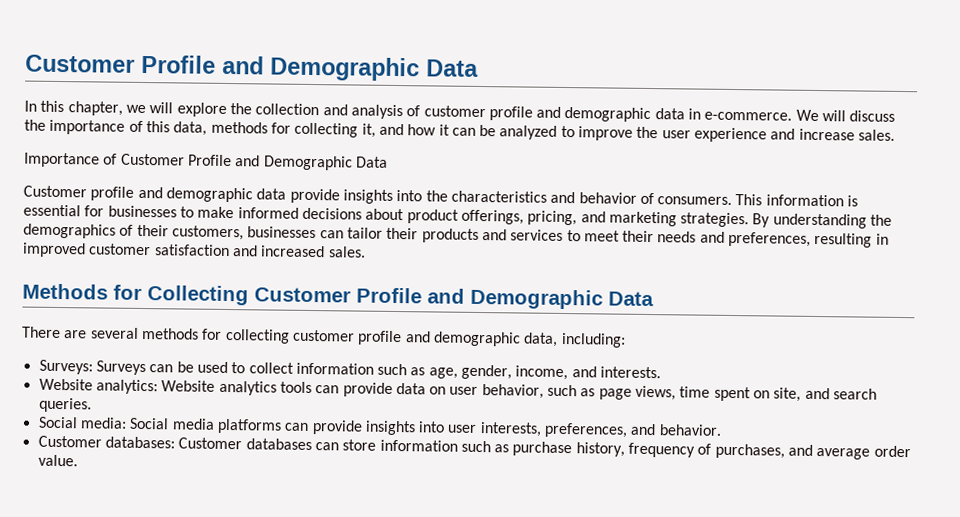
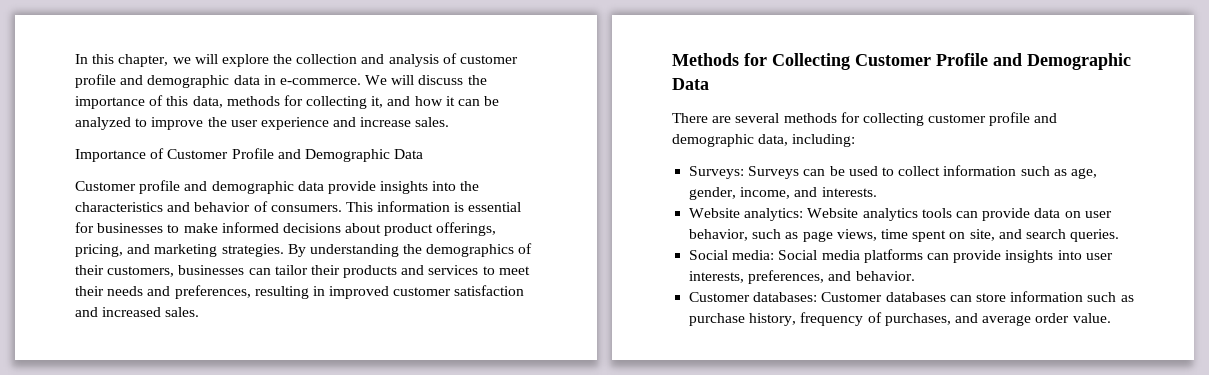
[25,54,479,82] Customer Profile and Demographic Data // -> (75, 59) none

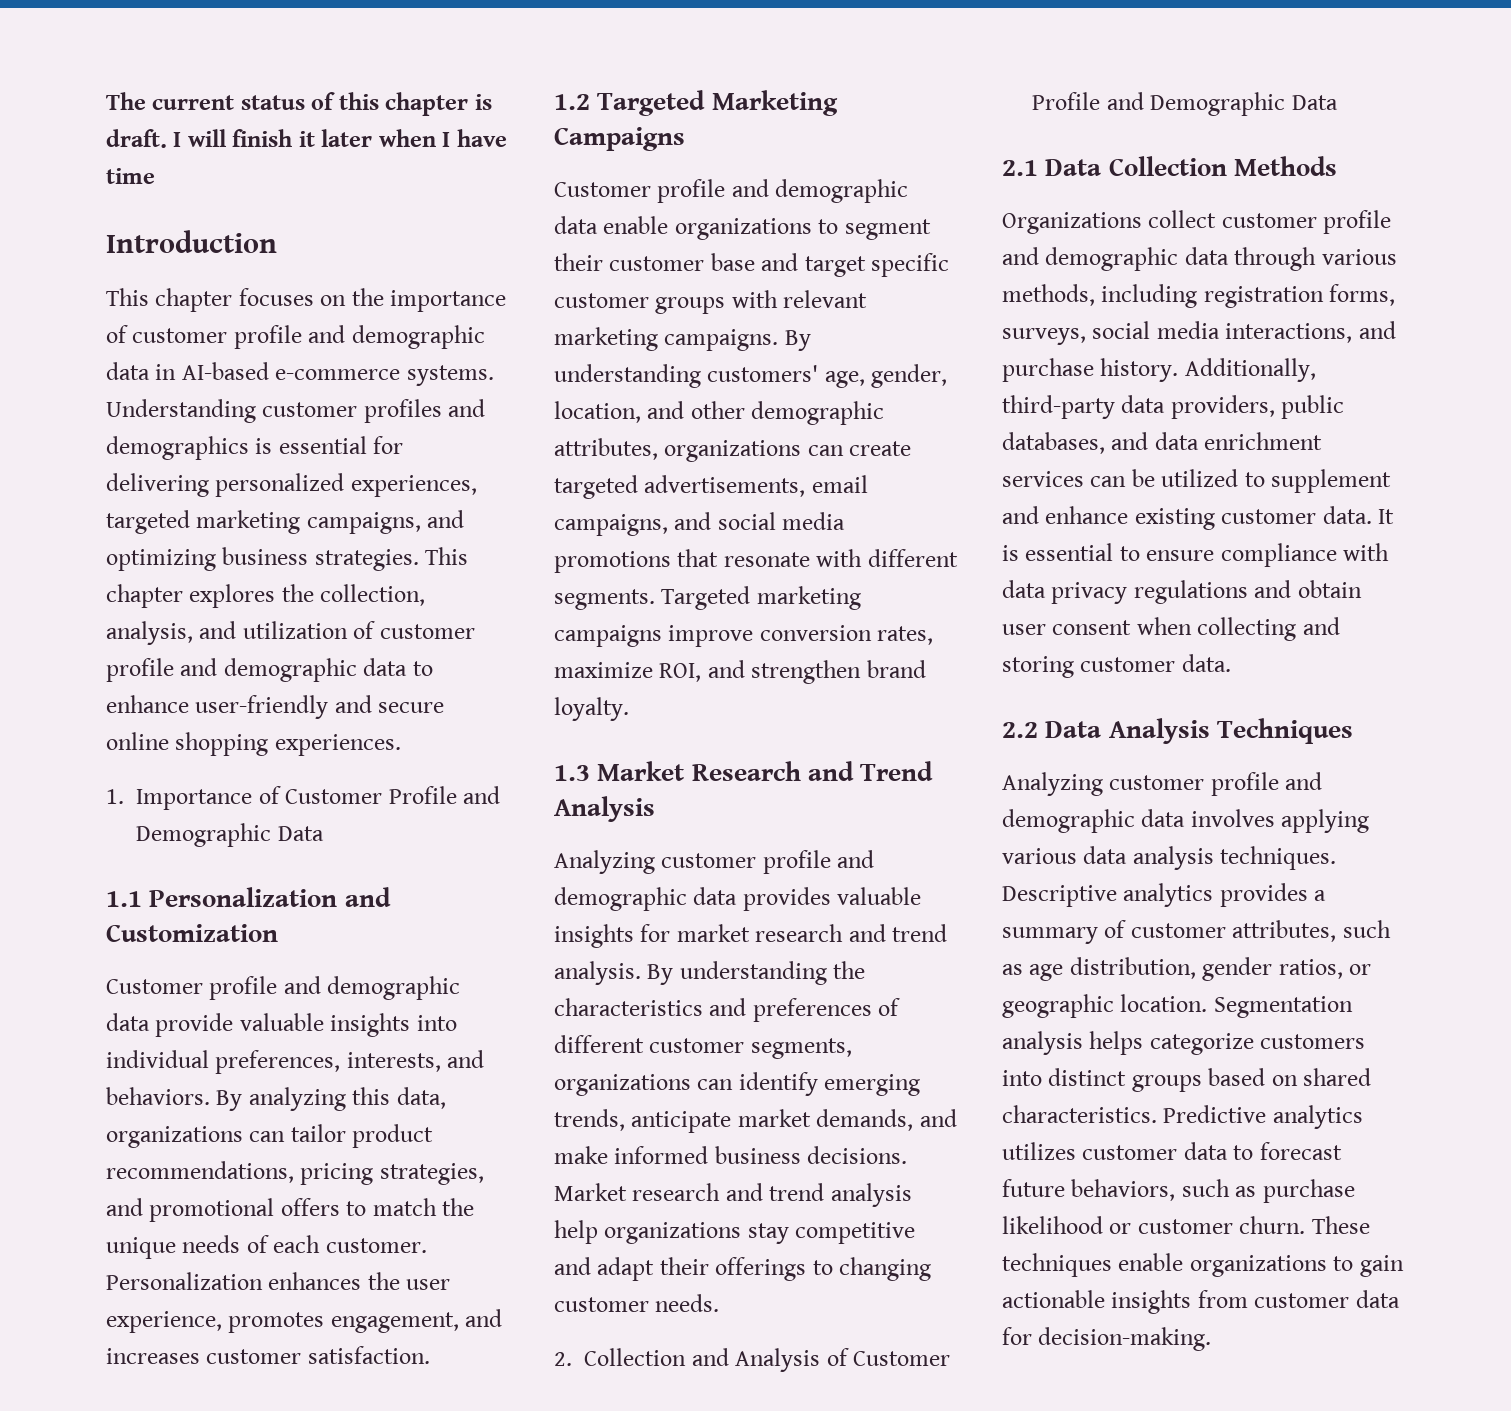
[75,54,439,67] In this chapter, we will explore the collection and analysis -> [106,92,492,116] [106,129,507,148] [106,168,155,184] [106,230,277,253] [106,288,507,312] The current status of this chapter is draft. I will finish it later when I have time // Introduction // This chapter focuses on the importance
[279,75,487,85] [75,95,500,109] [75,117,450,130] e-commerce. We will discuss the importance of this data, methods for collecting it, and how it can be analyzed to improve the user experience and increase sales. // -> [181,362,494,386] [106,399,486,423] [106,436,404,460] [106,473,477,497] [106,510,465,534] [106,547,469,571] [106,584,426,608] [106,621,475,645] [106,658,433,682] [106,695,445,719] [106,732,401,756] [106,789,124,804] AI-based e-commerce systems. Understanding customer profiles and demographics is essential for delivering personalized experiences, targeted marketing campaigns, and optimizing business strategies. This chapter explores the collection, analysis, and utilization of customer profile and demographic data to enhance user-friendly and secure online shopping experiences. // 1.
(424, 154) none -> [106,887,391,907] [106,924,278,942] // 1.1 Personalization and Customization
[380,181,480,194] [75,201,522,212] [75,222,497,236] [75,243,533,257] [75,265,530,278] [75,285,525,299] [75,307,200,317] [672,53,1131,70] [672,78,709,90] [672,112,1058,126] [672,134,856,147] [689,165,1097,179] [689,187,877,200] [689,208,1112,221] [689,229,1120,242] [689,249,1113,263] [689,270,915,284] [689,291,1134,302] [689,312,1111,326] insights into the characteristics and behavior of consumers. This information is essential for businesses to make informed decisions about product offerings, pricing, and marketing strategies. By understanding the demographics of their customers, businesses can tailor their products and services to meet their needs and preferences, resulting in improved customer satisfaction and increased sales. // Methods for Collecting Customer Profile and Demographic Data // There are several methods for collecting customer profile and demographic data, including: // Surveys: Surveys can be used to collect information such as age, gender, income, and interests. // Website analytics: Website analytics tools can provide data on user behavior, such as page views, time spent on site, and search queries. // Social media: Social media platforms can provide insights into user interests, preferences, and behavior. // Customer databases: Customer databases can store information such as purchase history, frequency of purchases, and average order value. -> [239,1013,457,1037] [106,1050,485,1074] [106,1087,446,1111] [106,1124,434,1148] [106,1161,484,1185] [106,1198,475,1222] [106,1235,427,1259] [106,1272,451,1290] [106,1309,503,1333] [106,1346,430,1364] [554,90,838,116] [554,127,685,151] [554,179,909,203] [554,216,931,240] [554,253,950,277] [554,290,868,314] [554,327,811,351] [554,364,948,388] [554,401,885,425] [554,438,912,462] [554,475,868,499] [554,512,846,536] [554,549,958,573] [554,586,861,610] [554,625,934,647] [554,660,926,684] [554,697,629,721] [554,761,934,781] [554,796,655,822] [554,850,875,874] [554,887,922,911] [554,924,948,948] [554,961,866,985] [554,998,901,1022] [554,1035,852,1059] [554,1072,921,1096] [554,1109,957,1133] [554,1146,908,1164] [554,1183,912,1207] [554,1220,916,1244] [554,1257,932,1281] [554,1294,720,1312] [554,1348,951,1372] [1032,92,1338,116] [1002,156,1337,176] [1002,210,1392,234] [1002,247,1397,271] [1002,284,1396,308] [1002,321,1396,345] [1002,358,1316,382] [1002,395,1345,419] [1002,432,1323,454] [1002,469,1392,493] [1002,506,1395,530] [1002,543,1390,567] [1002,580,1362,604] [1002,617,1340,641] [1002,654,1231,678] [1002,718,1353,744] [1002,772,1323,796] [1002,809,1370,833] [1002,846,1337,870] [1002,883,1327,907] [1002,920,1391,944] [1002,957,1372,981] [1002,994,1353,1018] [1002,1031,1366,1055] [1002,1068,1372,1092] [1002,1105,1363,1129] [1002,1142,1342,1160] [1002,1179,1355,1203] [1002,1216,1370,1234] [1002,1253,1404,1277] [1002,1290,1400,1314] [1002,1327,1212,1351] valuable insights into individual preferences, interests, and behaviors. By analyzing this data, organizations can tailor product recommendations, pricing strategies, and promotional offers to match the unique needs of each customer. Personalization enhances the user experience, promotes engagement, and increases customer satisfaction. // 1.2 Targeted Marketing Campaigns // Customer profile and demographic data enable organizations to segment their customer base and target specific customer groups with relevant marketing campaigns. By understanding customers' age, gender, location, and other demographic attributes, organizations can create targeted advertisements, email campaigns, and social media promotions that resonate with different segments. Targeted marketing campaigns improve conversion rates, maximize ROI, and strengthen brand loyalty. // 1.3 Market Research and Trend Analysis // Analyzing customer profile and demographic data provides valuable insights for market research and trend analysis. By understanding the characteristics and preferences of different customer segments, organizations can identify emerging trends, anticipate market demands, and make informed business decisions. Market research and trend analysis help organizations stay competitive and adapt their offerings to changing customer needs. // 2. Collection and Analysis of Customer Profile and Demographic Data // 2.1 Data Collection Methods // Organizations collect customer profile and demographic data through various methods, including registration forms, surveys, social media interactions, and purchase history. Additionally, third-party data providers, public databases, and data enrichment services can be utilized to supplement and enhance existing customer data. It is essential to ensure compliance with data privacy regulations and obtain user consent when collecting and storing customer data. // 2.2 Data Analysis Techniques // Analyzing customer profile and demographic data involves applying various data analysis techniques. Descriptive analytics provides a summary of customer attributes, such as age distribution, gender ratios, or geographic location. Segmentation analysis helps categorize customers into distinct groups based on shared characteristics. Predictive analytics utilizes customer data to forecast future behaviors, such as purchase likelihood or customer churn. These techniques enable organizations to gain actionable insights from customer data for decision-making.

